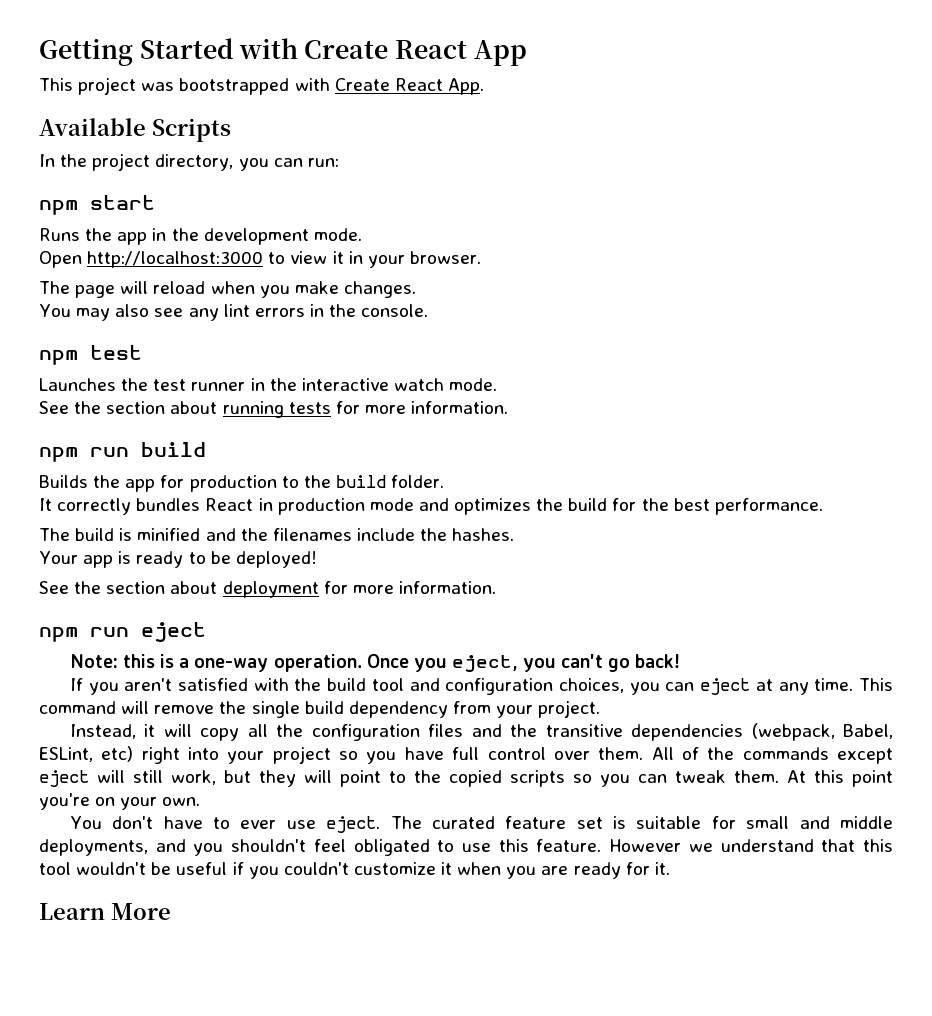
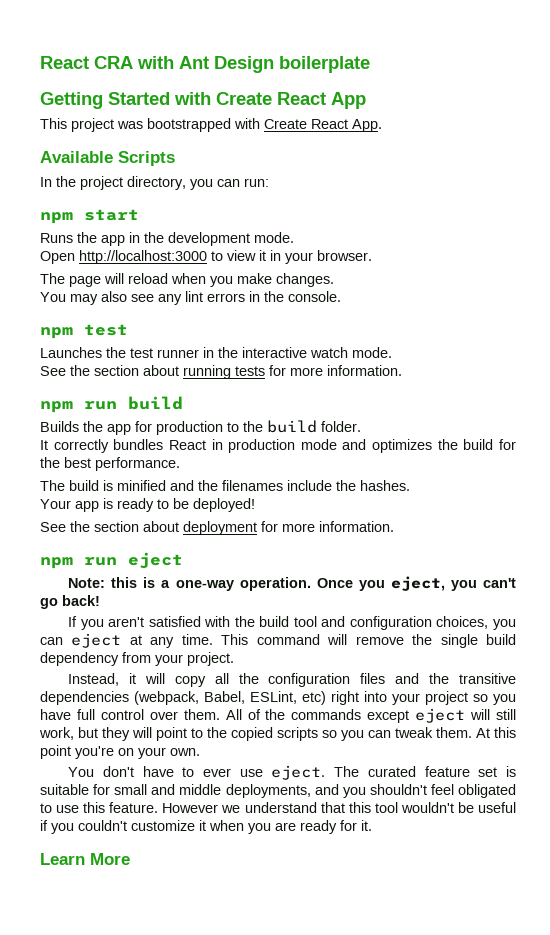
(39, 52) none -> [40,56,370,73] React CRA with Ant Design boilerplate //

